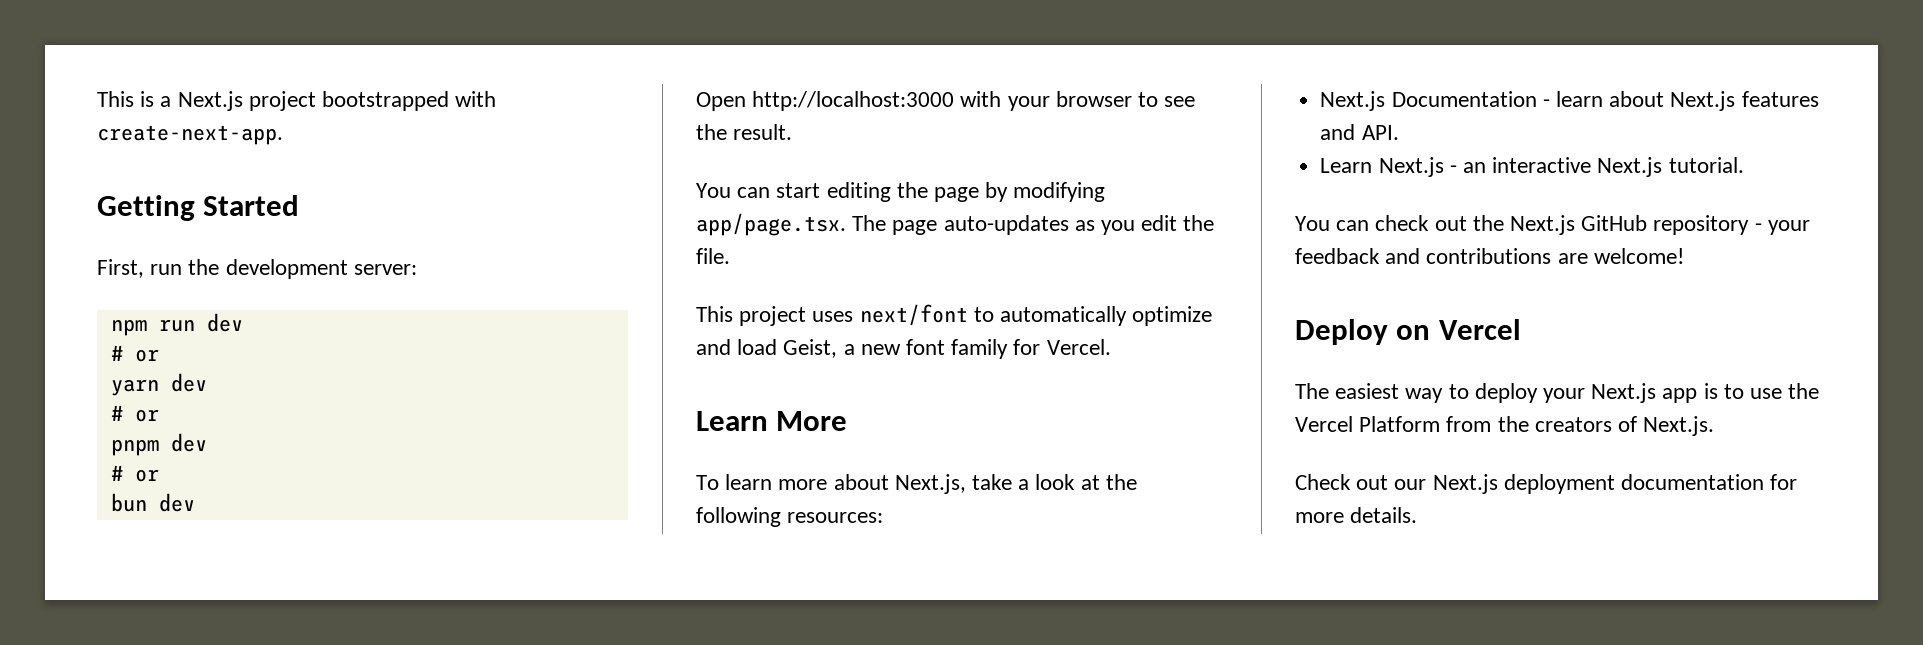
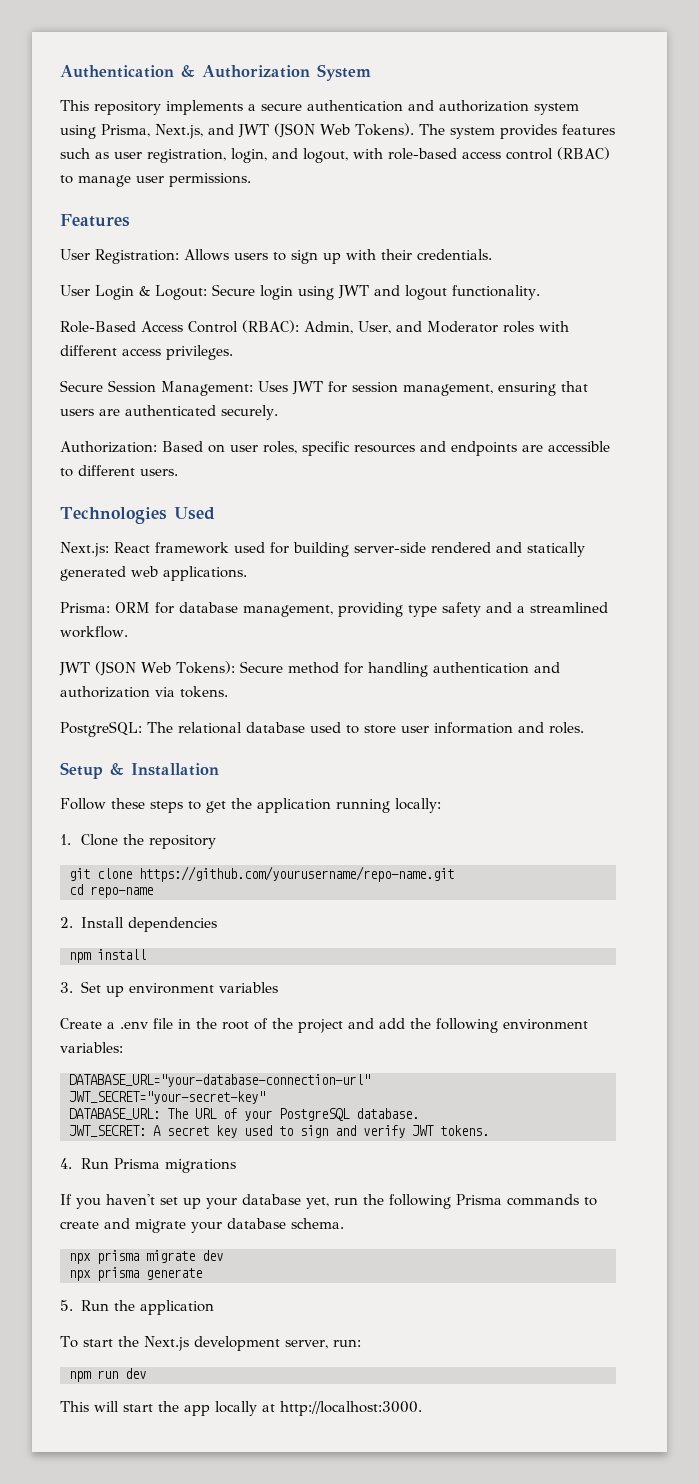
[97,91,497,111] [97,125,283,145] [97,195,300,221] [97,259,417,279] [110,313,243,336] [110,345,159,362] [110,373,207,396] [110,405,159,422] [110,433,207,456] [110,465,159,482] [110,493,195,512] [696,91,1196,111] [696,124,793,140] [696,182,1106,202] [696,213,1215,236] [696,248,730,264] [696,304,1213,326] [696,339,1111,359] [696,411,848,431] [696,474,1137,494] [696,507,884,527] [1320,91,1819,111] [1320,124,1399,140] [1320,157,1744,177] [1295,215,1810,235] [1295,248,1684,264] [1295,319,1521,345] [1295,383,1820,403] [1295,416,1715,436] [1295,474,1798,494] [1295,507,1418,523] This is a Next.js project bootstrapped with create-next-app. // Getting Started // First, run the development server: // npm run dev // # or // yarn dev // # or // pnpm dev // # or // bun dev // Open http://localhost:3000 with your browser to see the result. // You can start editing the page by modifying app/page.tsx. The page auto-updates as you edit the file. // This project uses next/font to automatically optimize and load Geist, a new font family for Vercel. // Learn More // To learn more about Next.js, take a look at the following resources: // Next.js Documentation - learn about Next.js features and API. // Learn Next.js - an interactive Next.js tutorial. // You can check out the Next.js GitHub repository - your feedback and contributions are welcome! // Deploy on Vercel // The easiest way to deploy your Next.js app is to use the Vercel Platform from the creators of Next.js. // Check out our Next.js deployment documentation for more details. -> [60,64,371,81] [60,100,579,115] [60,123,615,139] [60,147,610,163] [60,173,251,187] [60,214,130,227] [60,249,492,264] [60,284,540,300] [60,320,569,334] [60,345,233,360] [60,380,588,396] [60,405,278,420] [60,441,610,456] [60,465,178,477] [60,507,215,524] [60,542,585,557] [60,566,247,581] [60,602,608,617] [60,626,128,638] [59,661,560,677] [60,686,228,698] [60,721,584,737] [60,762,219,779] [60,798,441,813] [60,834,216,849] [69,866,454,882] [69,884,153,898] [60,917,217,932] [69,949,146,963] [60,981,278,997] [60,1018,588,1033] [60,1042,123,1053] [69,1074,370,1087] [69,1091,265,1104] [69,1108,419,1121] [69,1125,489,1138] [60,1158,236,1173] [60,1194,597,1209] [60,1218,344,1233] [69,1250,223,1264] [69,1267,202,1281] [60,1300,214,1315] [60,1336,361,1351] [69,1368,146,1382] [60,1401,422,1416] Authentication & Authorization System // This repository implements a secure authentication and authorization system using Prisma, Next.js, and JWT (JSON Web Tokens). The system provides features such as user registration, login, and logout, with role-based access control (RBAC) to manage user permissions. // Features // User Registration: Allows users to sign up with their credentials. // User Login & Logout: Secure login using JWT and logout functionality. // Role-Based Access Control (RBAC): Admin, User, and Moderator roles with different access privileges. // Secure Session Management: Uses JWT for session management, ensuring that users are authenticated securely. // Authorization: Based on user roles, specific resources and endpoints are accessible to different users. // Technologies Used // Next.js: React framework used for building server-side rendered and statically generated web applications. // Prisma: ORM for database management, providing type safety and a streamlined workflow. // JWT (JSON Web Tokens): Secure method for handling authentication and authorization via tokens. // PostgreSQL: The relational database used to store user information and roles. // Setup & Installation // Follow these steps to get the application running locally: // 1. Clone the repository // git clone https://github.com/yourusername/repo-name.git // cd repo-name // 2. Install dependencies // npm install // 3. Set up environment variables // Create a .env file in the root of the project and add the following environment variables: // DATABASE_URL="your-database-connection-url" // JWT_SECRET="your-secret-key" // DATABASE_URL: The URL of your PostgreSQL database. // JWT_SECRET: A secret key used to sign and verify JWT tokens. // 4. Run Prisma migrations // If you haven't set up your database yet, run the following Prisma commands to create and migrate your database schema. // npx prisma migrate dev // npx prisma generate // 5. Run the application // To start the Next.js development server, run: // npm run dev // This will start the app locally at http://localhost:3000.

